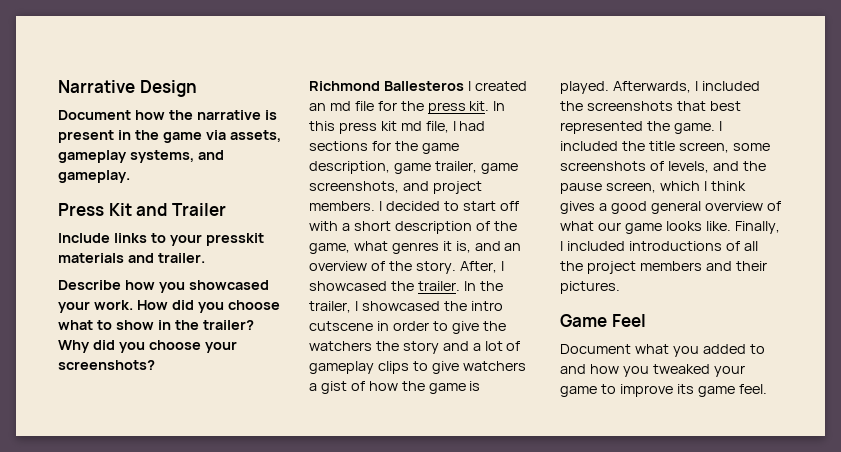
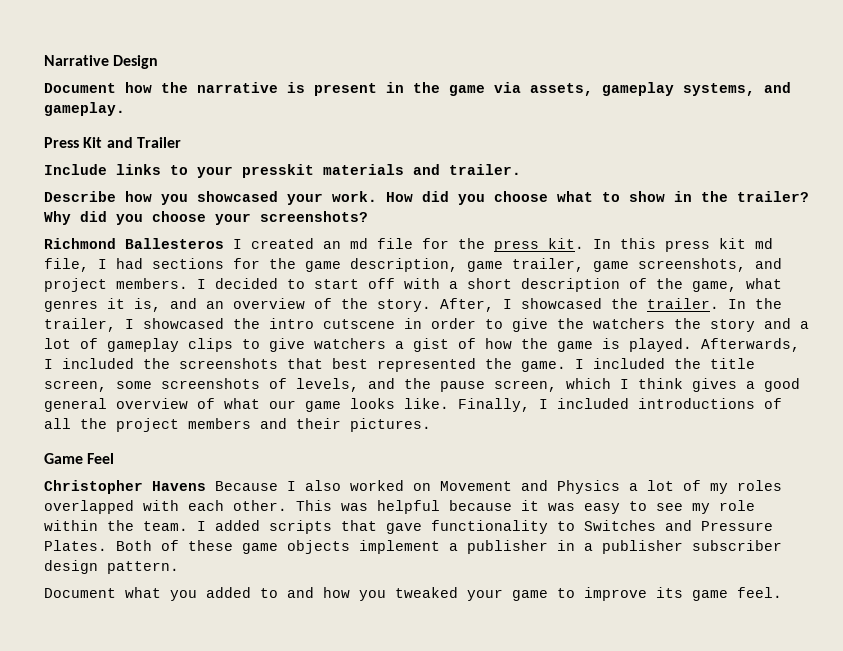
(646, 320) none -> [44,480,782,494] [44,500,755,514] [44,520,773,534] [44,540,782,554] [44,560,179,574] // Christopher Havens Because I also worked on Movement and Physics a lot of my roles overlapped with each other. This was helpful because it was easy to see my role within the team. I added scripts that gave functionality to Switches and Pressure Plates. Both of these game objects implement a publisher in a publisher subscriber design pattern.

